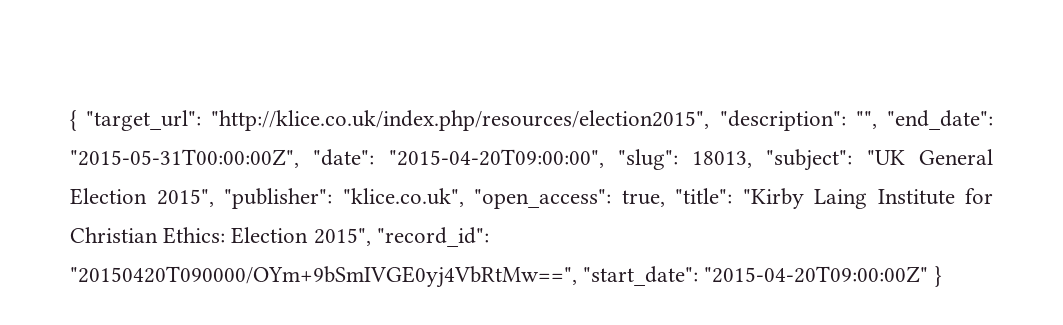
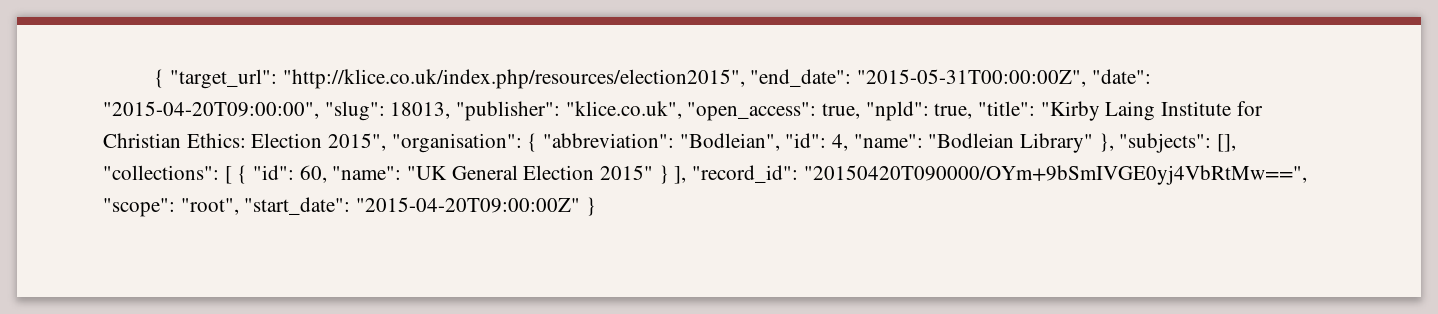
[719,110,877,131] "description": "", -> (745, 79) none
[766,149,994,171] [70,188,214,207] "subject": "UK General Election 2015", -> (451, 110) none
(665, 198) none -> [865,101,973,121] "npld": true,
[376,227,489,247] [70,266,577,288] "record_id": "20150420T090000/OYm+9bSmIVGE0yj4VbRtMw==", -> [391,133,1237,153] [103,165,1307,185] [103,198,239,217] "organisation": { "abbreviation": "Bodleian", "id": 4, "name": "Bodleian Library" }, "subjects": [], "collections": [ { "id": 60, "name": "UK General Election 2015" } ], "record_id": "20150420T090000/OYm+9bSmIVGE0yj4VbRtMw==", "scope": "root",

